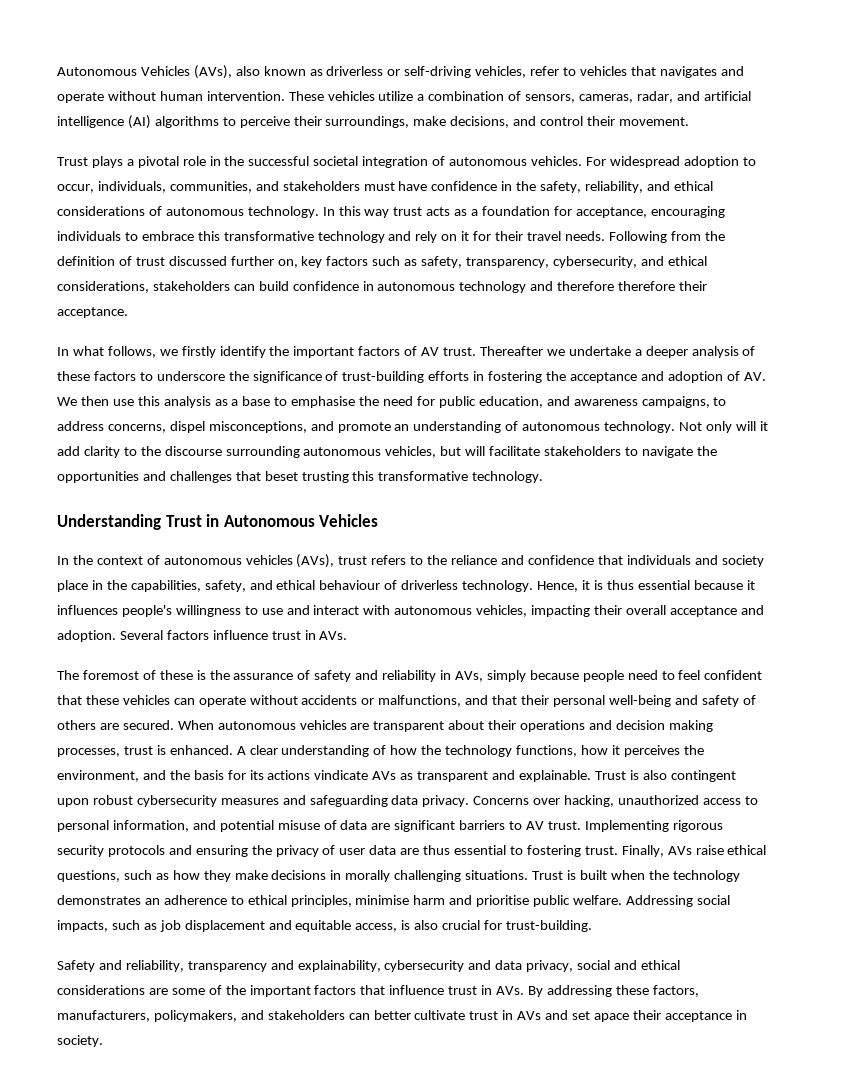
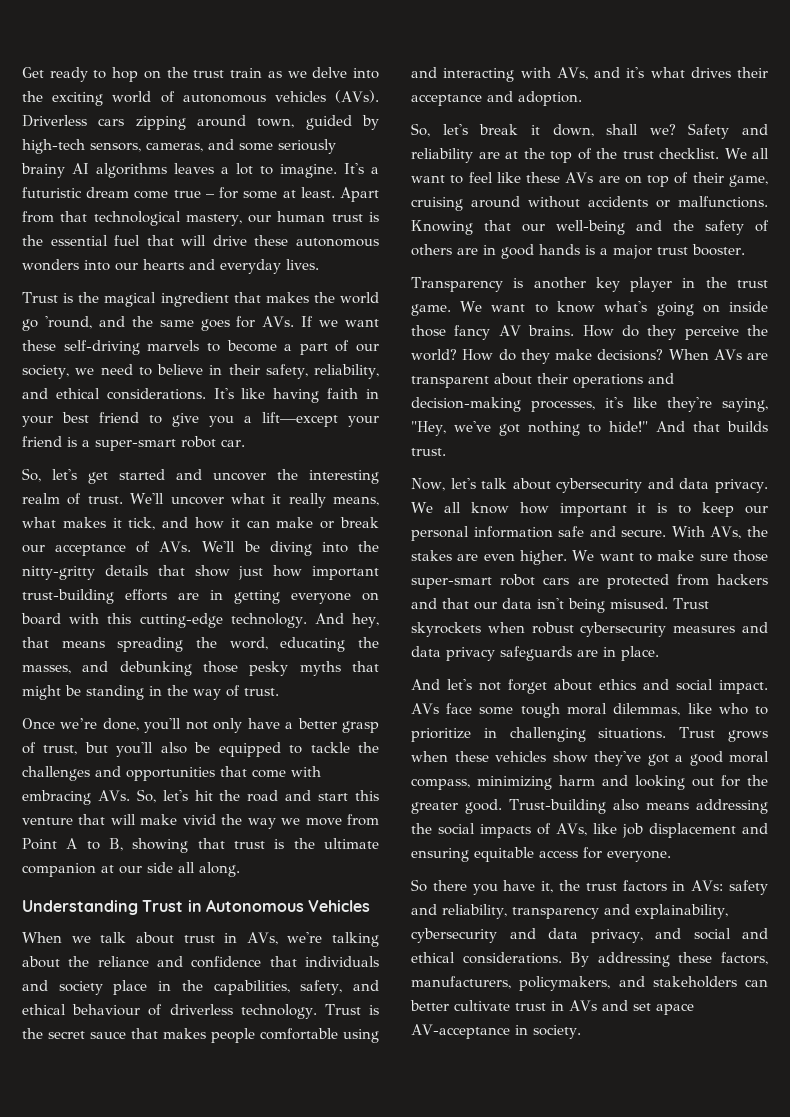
[57,65,744,79] [57,91,751,103] [57,115,689,129] [57,156,756,168] [57,181,713,193] [57,206,725,218] [57,231,725,243] [57,256,707,268] [57,281,708,293] [57,307,128,318] [57,346,756,358] [57,371,766,383] [57,396,727,408] [57,421,768,433] [57,446,717,458] [57,471,544,483] Autonomous Vehicles (AVs), also known as driverless or self-driving vehicles, refer to vehicles that navigates and operate without human intervention. These vehicles utilize a combination of sensors, cameras, radar, and artificial intelligence (AI) algorithms to perceive their surroundings, make decisions, and control their movement. // Trust plays a pivotal role in the successful societal integration of autonomous vehicles. For widespread adoption to occur, individuals, communities, and stakeholders must have confidence in the safety, reliability, and ethical considerations of autonomous technology. In this way trust acts as a foundation for acceptance, encouraging individuals to embrace this transformative technology and rely on it for their travel needs. Following from the definition of trust discussed further on, key factors such as safety, transparency, cybersecurity, and ethical considerations, stakeholders can build confidence in autonomous technology and therefore therefore their acceptance. // In what follows, we firstly identify the important factors of AV trust. Thereafter we undertake a deeper analysis of these factors to underscore the significance of trust-building efforts in fostering the acceptance and adoption of AV. We then use this analysis as a base to emphasise the need for public education, and awareness campaigns, to address concerns, dispel misconceptions, and promote an understanding of autonomous technology. Not only will it add clarity to the discourse surrounding autonomous vehicles, but will facilitate stakeholders to navigate the opportunities and challenges that beset trusting this transformative technology. -> [22,67,380,82] [22,90,380,106] [22,115,379,130] [22,139,336,154] [21,163,379,178] [22,187,380,202] [22,211,379,226] [22,235,379,247] [22,259,319,274] [22,292,379,307] [22,316,379,331] [22,340,379,355] [22,364,380,379] [22,388,379,403] [22,412,379,427] [22,436,245,451] [22,468,379,484] [22,493,379,508] [22,517,380,530] [22,541,379,556] [22,565,379,580] [22,589,379,604] [21,613,380,628] [22,637,379,652] [22,661,379,676] [22,685,279,700] [22,718,380,733] [22,742,380,757] [22,766,321,781] [22,789,379,805] [22,814,380,829] [22,838,379,853] [22,862,240,877] Get ready to hop on the trust train as we delve into the exciting world of autonomous vehicles (AVs). Driverless cars zipping around town, guided by high-tech sensors, cameras, and some seriously brainy AI algorithms leaves a lot to imagine. It's a futuristic dream come true – for some at least. Apart from that technological mastery, our human trust is the essential fuel that will drive these autonomous wonders into our hearts and everyday lives. // Trust is the magical ingredient that makes the world go 'round, and the same goes for AVs. If we want these self-driving marvels to become a part of our society, we need to believe in their safety, reliability, and ethical considerations. It's like having faith in your best friend to give you a lift—except your friend is a super-smart robot car. // So, let's get started and uncover the interesting realm of trust. We'll uncover what it really means, what makes it tick, and how it can make or break our acceptance of AVs. We'll be diving into the nitty-gritty details that show just how important trust-building efforts are in getting everyone on board with this cutting-edge technology. And hey, that means spreading the word, educating the masses, and debunking those pesky myths that might be standing in the way of trust. // Once we’re done, you'll not only have a better grasp of trust, but you'll also be equipped to tackle the challenges and opportunities that come with embracing AVs. So, let's hit the road and start this venture that will make vivid the way we move from Point A to B, showing that trust is the ultimate companion at our side all along.
[57,554,424,568] In the context of autonomous vehicles (AVs), trust refers to -> [22,932,379,947] [22,956,60,968] When we talk about trust in AVs, we're talking about
[537,580,755,592] [57,605,764,617] [57,630,348,642] [57,670,763,682] [57,695,605,707] Hence, it is thus essential because it influences people's willingness to use and interact with autonomous vehicles, impacting their overall acceptance and adoption. Several factors influence trust in AVs. // The foremost of these is the assurance of safety and reliability in AVs, simply because people need to feel confident that these vehicles can operate without accidents or malfunctions, and that their personal -> [324,1004,379,1015] [22,1028,379,1043] [411,67,768,82] [411,91,582,106] [411,123,768,139] [411,148,769,163] [411,172,768,187] [411,196,768,211] [411,220,545,235] Trust is the secret sauce that makes people comfortable using and interacting with AVs, and it's what drives their acceptance and adoption. // So, let's break it down, shall we? Safety and reliability are at the top of the trust checklist. We all want to feel like these AVs are on top of their game, cruising around without accidents or malfunctions. Knowing that our
(698, 700) none -> [673,220,694,231] the
[122,720,347,730] secured. When autonomous vehicles -> [483,244,745,259] [411,277,768,292] [411,301,768,316] [411,325,768,340] [411,349,742,364] in good hands is a major trust booster. // Transparency is another key player in the trust game. We want to know what's going on inside those fancy AV brains. How do they perceive the world? How do they make decisions? When AVs
[615,720,713,732] [57,745,704,757] [57,770,736,782] [57,795,758,807] [57,820,723,832] [57,845,767,857] [57,870,740,882] [57,895,730,907] [57,920,592,932] [57,960,95,972] decision making processes, trust is enhanced. A clear understanding of how the technology functions, how it perceives the environment, and the basis for its actions vindicate AVs as transparent and explainable. Trust is also contingent upon robust cybersecurity measures and safeguarding data privacy. Concerns over hacking, unauthorized access to personal information, and potential misuse of data are significant barriers to AV trust. Implementing rigorous security protocols and ensuring the privacy of user data are thus essential to fostering trust. Finally, AVs raise ethical questions, such as how they make decisions in morally challenging situations. Trust is built when the technology demonstrates an adherence to ethical principles, minimise harm and prioritise public welfare. Addressing social impacts, such as job displacement and equitable access, is also crucial for trust-building. // Safety -> [411,397,768,412] [411,421,768,436] [411,448,446,456] [411,478,769,493] [411,502,768,517] [411,526,768,541] [411,550,768,565] [411,574,768,589] [411,598,709,613] [411,622,768,637] [411,646,659,661] [411,679,768,694] [411,703,768,718] [411,727,768,742] [411,751,769,766] [411,775,768,790] [411,799,768,814] [411,823,768,838] [411,847,671,862] [411,879,768,895] decision-making processes, it's like they're saying, "Hey, we've got nothing to hide!" And that builds trust. // Now, let's talk about cybersecurity and data privacy. We all know how important it is to keep our personal information safe and secure. With AVs, the stakes are even higher. We want to make sure those super-smart robot cars are protected from hackers and that our data isn't being misused. Trust skyrockets when robust cybersecurity measures and data privacy safeguards are in place. // And let's not forget about ethics and social impact. AVs face some tough moral dilemmas, like who to prioritize in challenging situations. Trust grows when these vehicles show they've got a good moral compass, minimizing harm and looking out for the greater good. Trust-building also means addressing the social impacts of AVs, like job displacement and ensuring equitable access for everyone. // So there you have it, the trust factors in AVs: safety
(574, 966) none -> [654,928,681,939] and
[57,985,525,997] considerations are some of the important factors that influence trust in AVs. -> [462,952,562,964] considerations.
[632,1010,732,1022] their acceptance -> [411,1024,510,1039] AV-acceptance

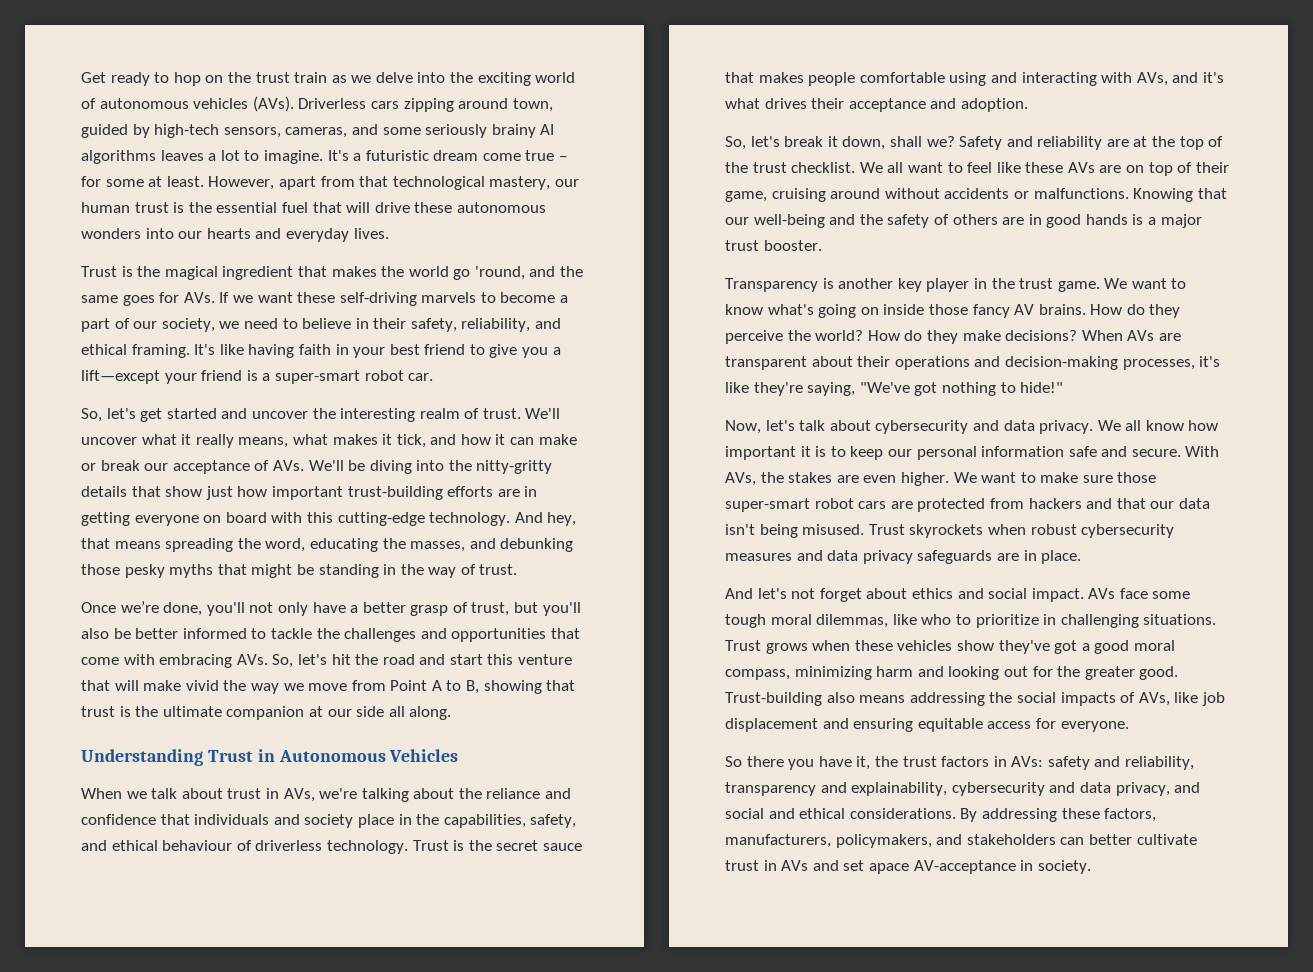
[340,187,380,202] Apart -> [208,176,316,190] However, apart
[106,388,206,400] considerations. -> [131,344,190,358] framing.
[218,742,281,757] equipped -> [135,628,247,639] better informed
[411,421,491,436] "Hey, we've -> [859,382,910,393] "We've
[655,421,768,432] [411,448,446,456] And that builds trust. -> (1064, 387) none

